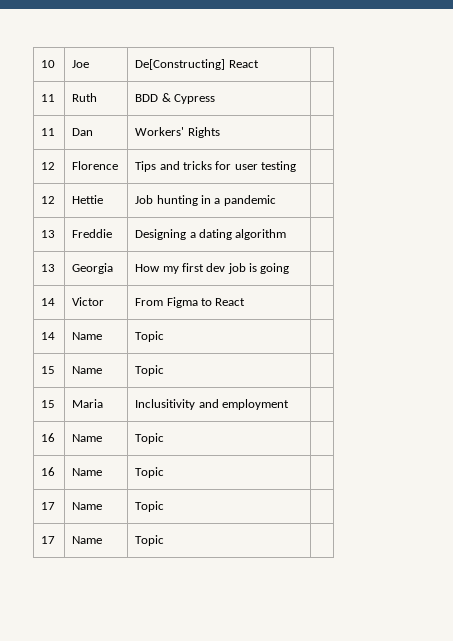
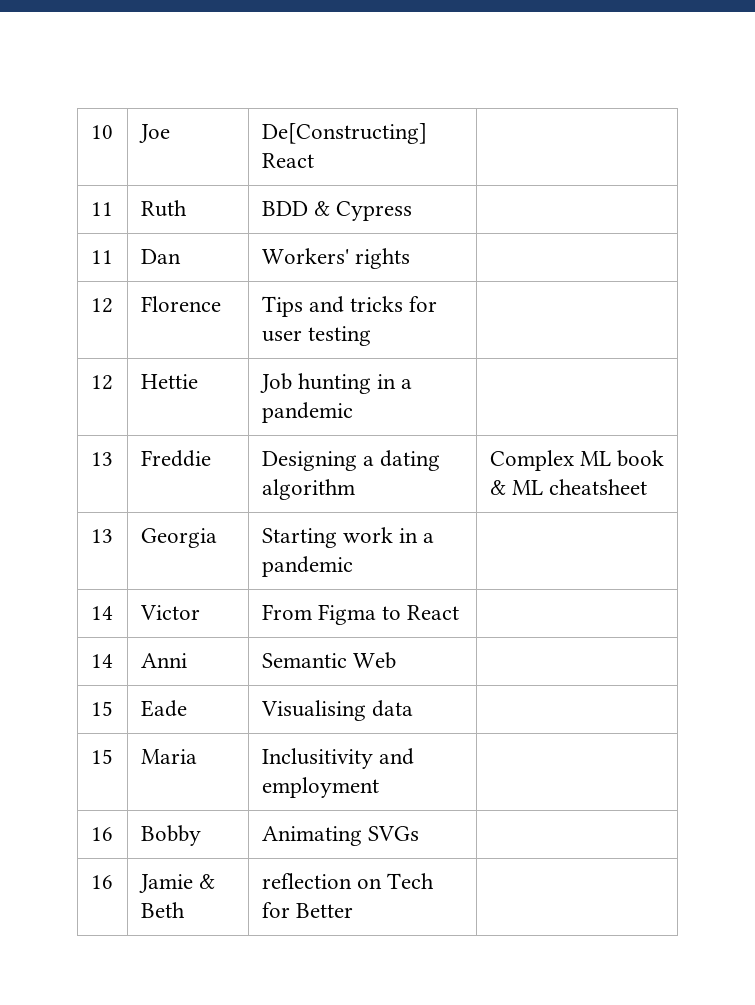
[187,127,220,138] Rights -> [354,248,410,269] rights
[41,264,56,272] [72,263,114,274] [135,263,290,274] // 13 | Georgia | How my first dev job is going -> [489,450,665,471] [489,479,648,495] [90,529,113,543] [140,528,217,548] [261,527,435,548] [261,556,353,577] Complex ML book & ML cheatsheet // 13 | Georgia | Starting work in a pandemic
[72,332,103,340] [135,331,165,342] [41,366,56,374] [72,366,103,374] [135,365,165,376] Name | Topic | // 15 | Name | Topic -> [140,653,187,668] [261,652,396,669] [90,701,113,716] [140,700,187,717] [260,700,413,721] Anni | Semantic Web | // 15 | Eade | Visualising data
[72,434,103,442] [135,433,165,444] [41,467,56,476] [72,468,103,476] [135,467,165,478] [41,502,56,510] [72,502,103,510] [135,501,165,512] [41,536,56,544] [72,536,103,544] [135,535,165,546] Name | Topic | // 16 | Name | Topic | // 17 | Name | Topic | // 17 | Name | Topic -> [140,825,201,846] [261,826,419,846] [90,875,113,889] [138,874,215,893] [140,902,185,918] [261,873,435,889] [261,902,353,918] Bobby | Animating SVGs | // 16 | Jamie & Beth | reflection on Tech for Better

